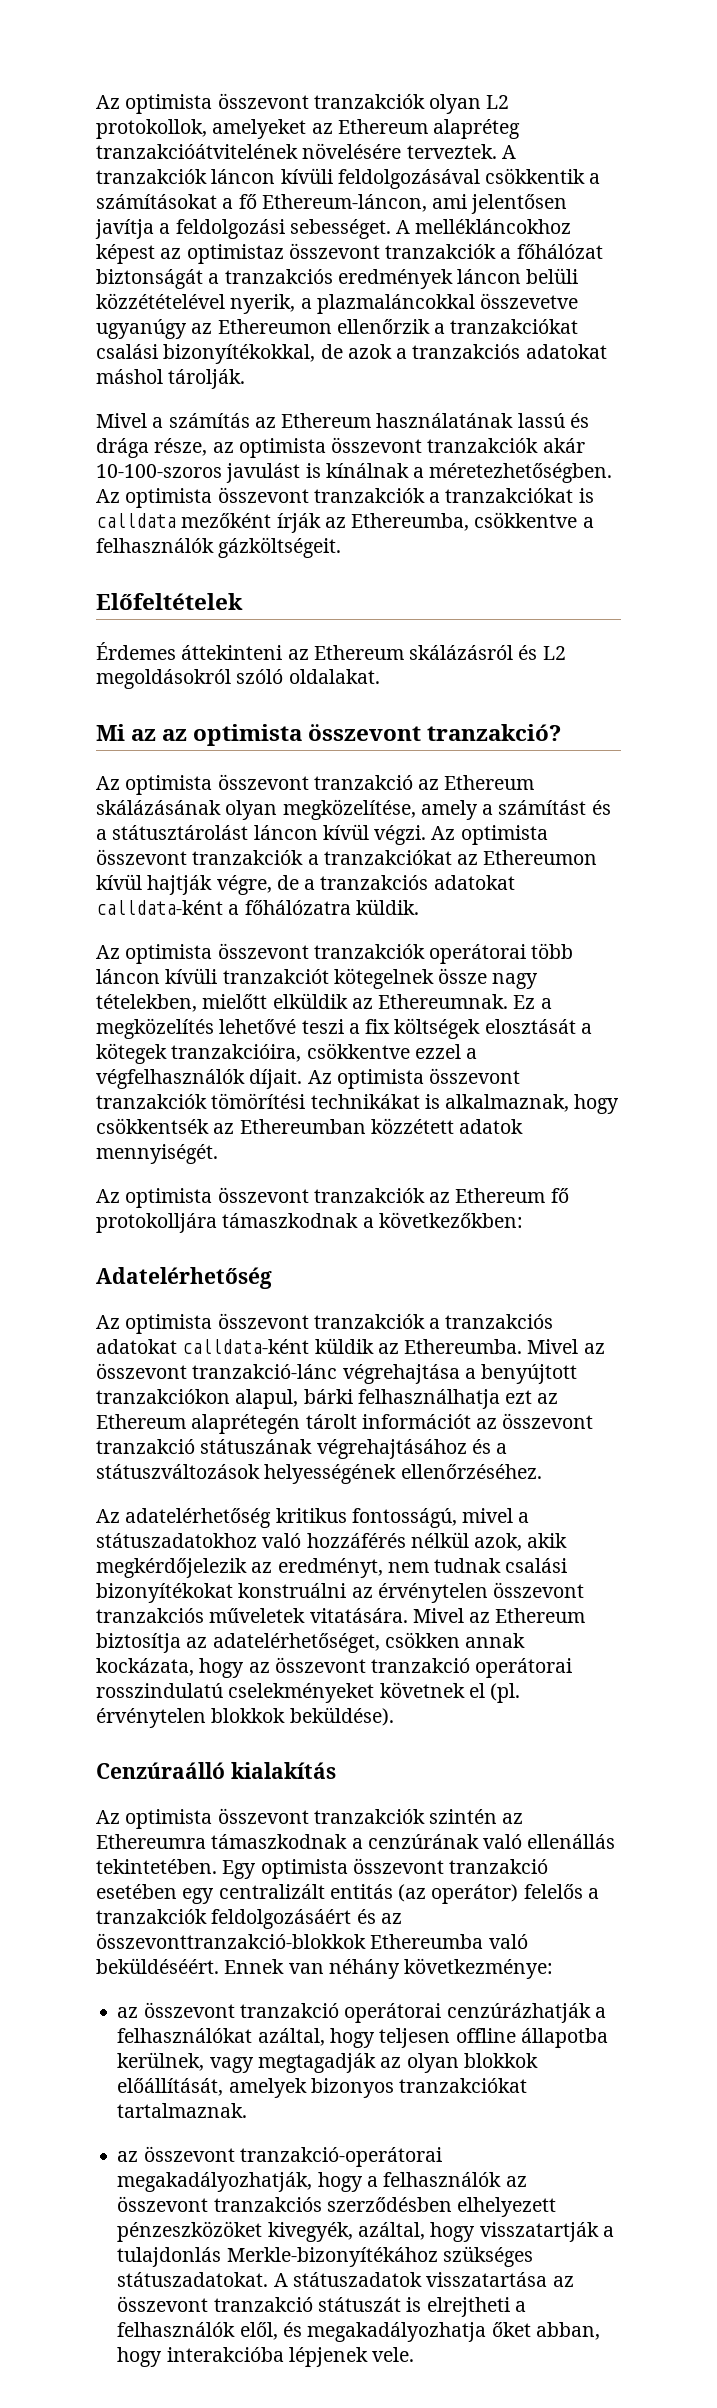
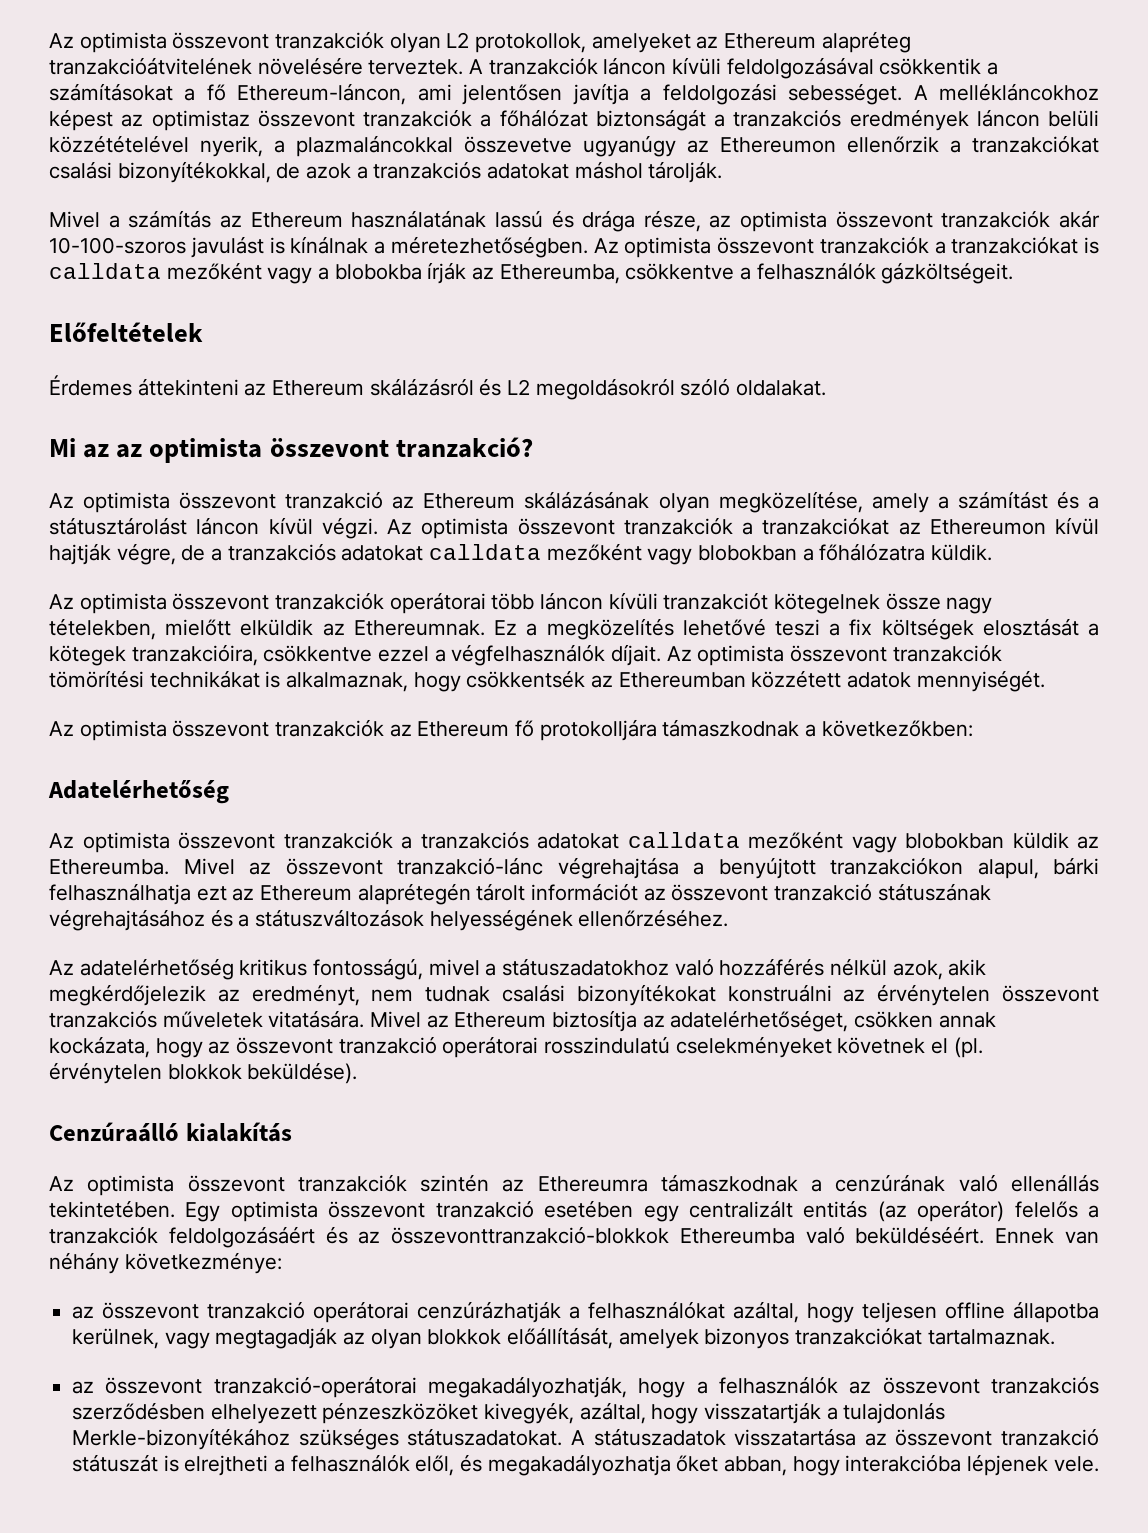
(272, 520) none -> [267,264,422,284] vagy a blobokba
[96,900,223,915] calldata-ként -> [429,543,798,565] calldata mezőként vagy blobokban
[182,1339,310,1354] calldata-ként -> [627,831,1004,853] calldata mezőként vagy blobokban

